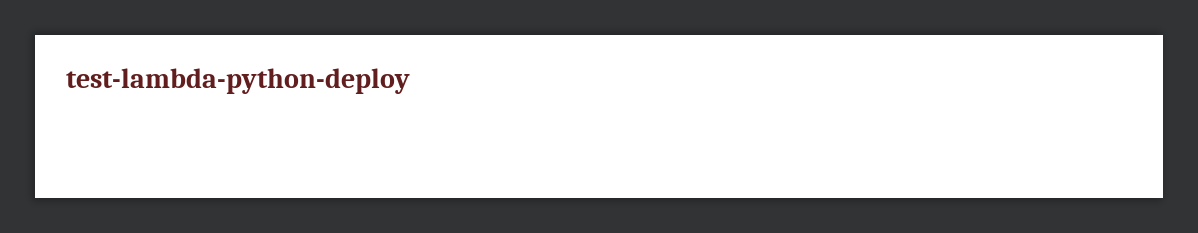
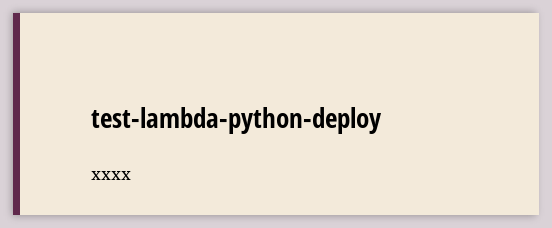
(410, 81) none -> [91,171,131,180] // xxxx

